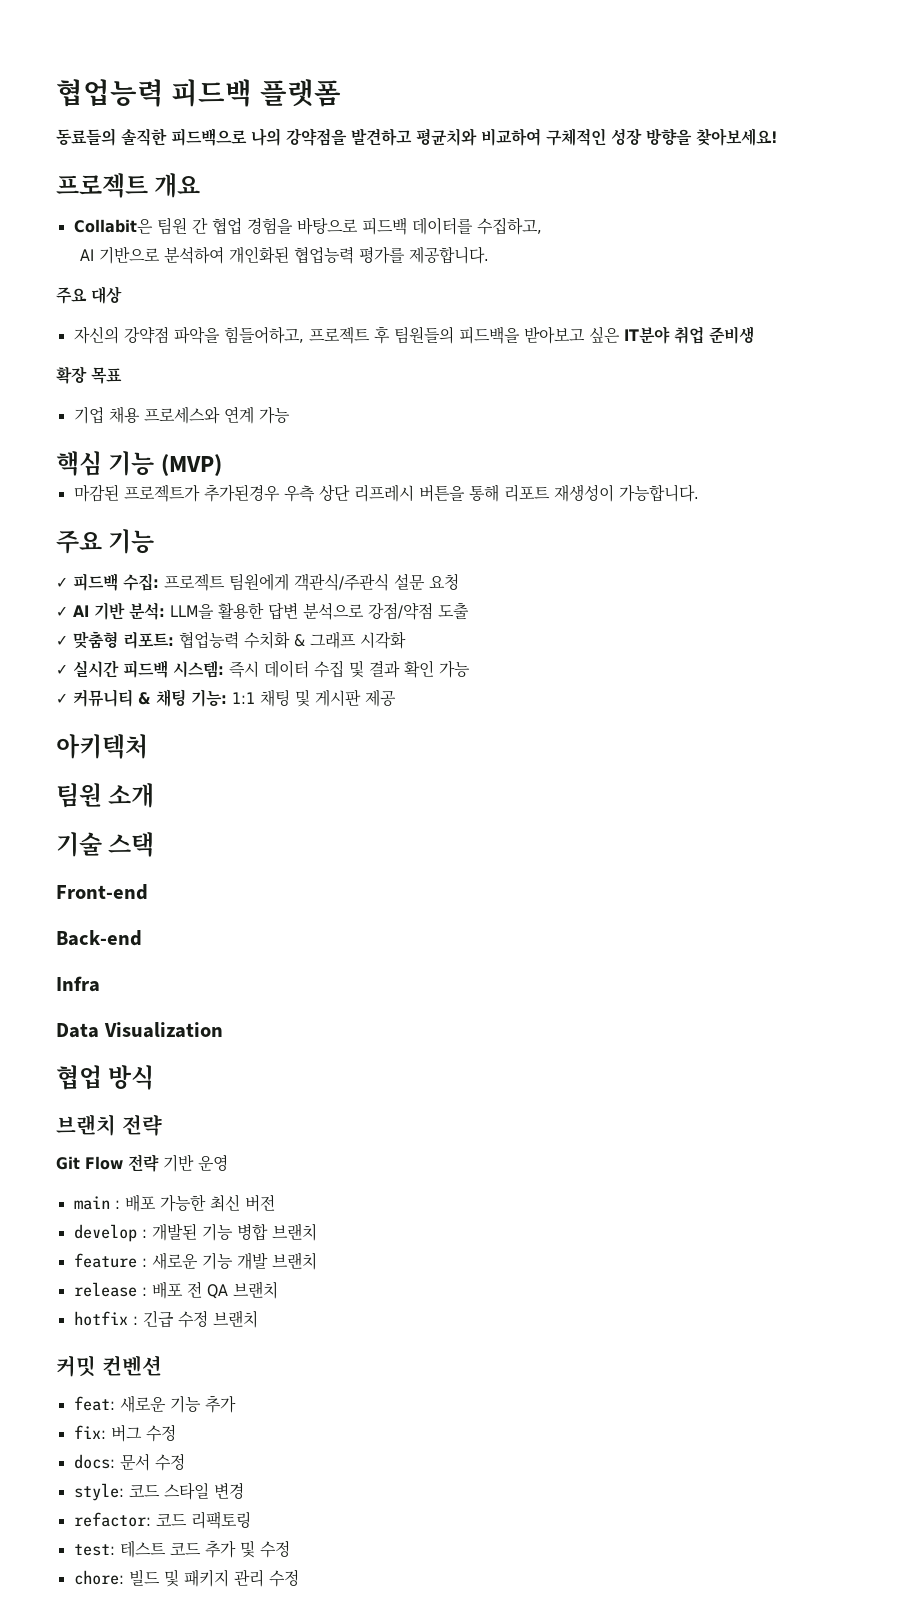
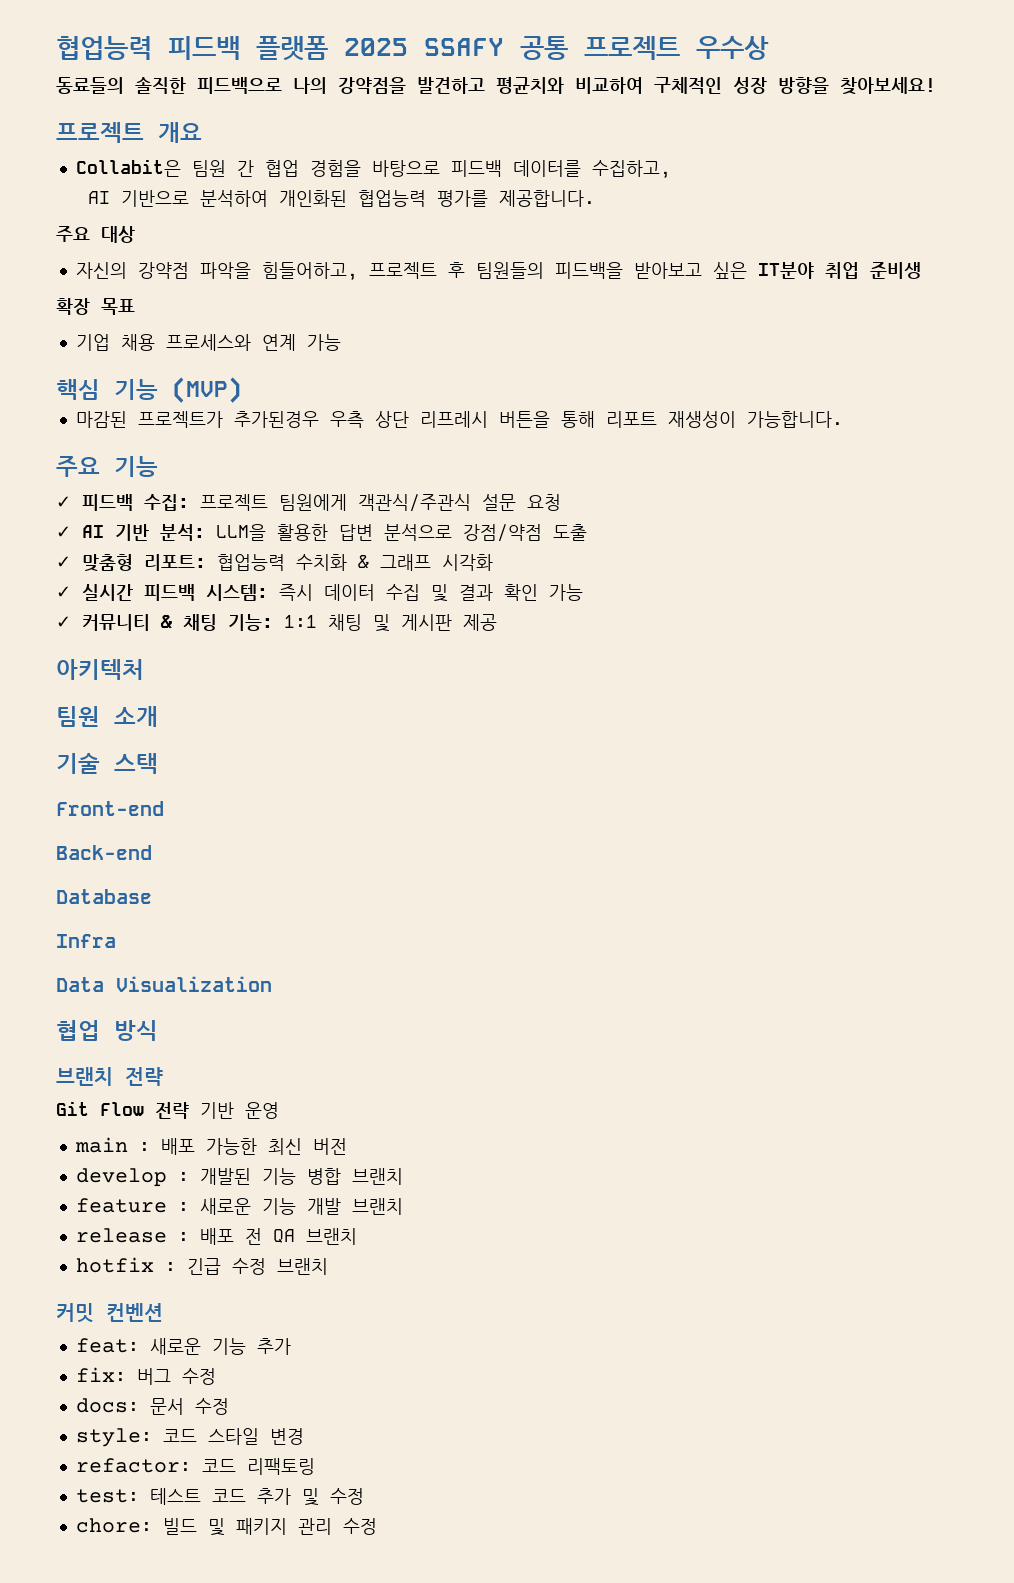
(341, 93) none -> [344,36,769,60] 2025 SSAFY 공통 프로젝트 우수상
(142, 938) none -> [56,889,152,904] // Database

